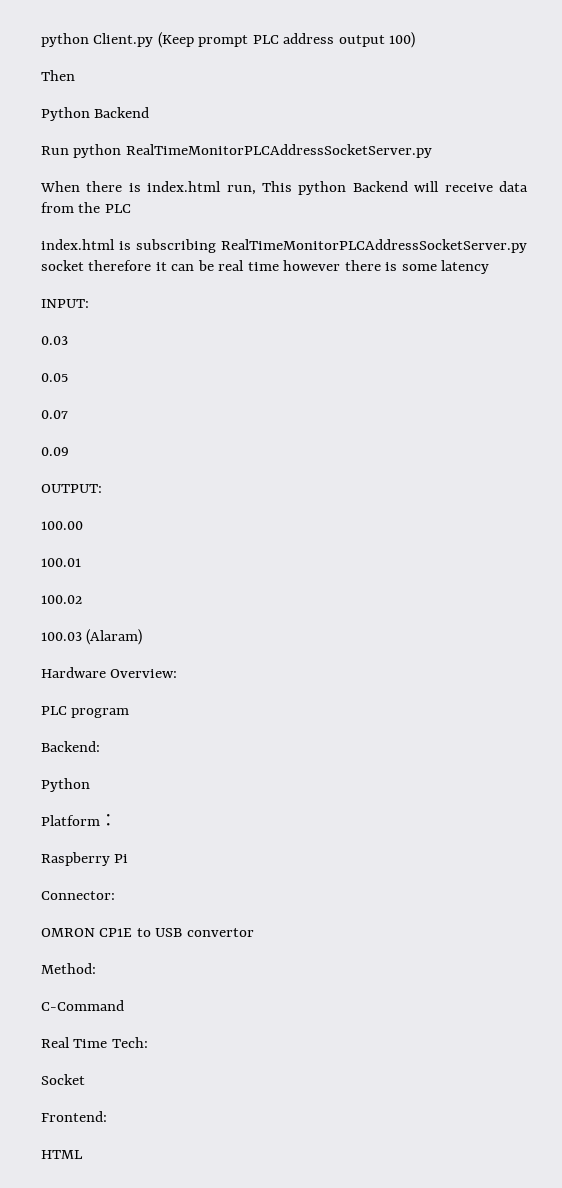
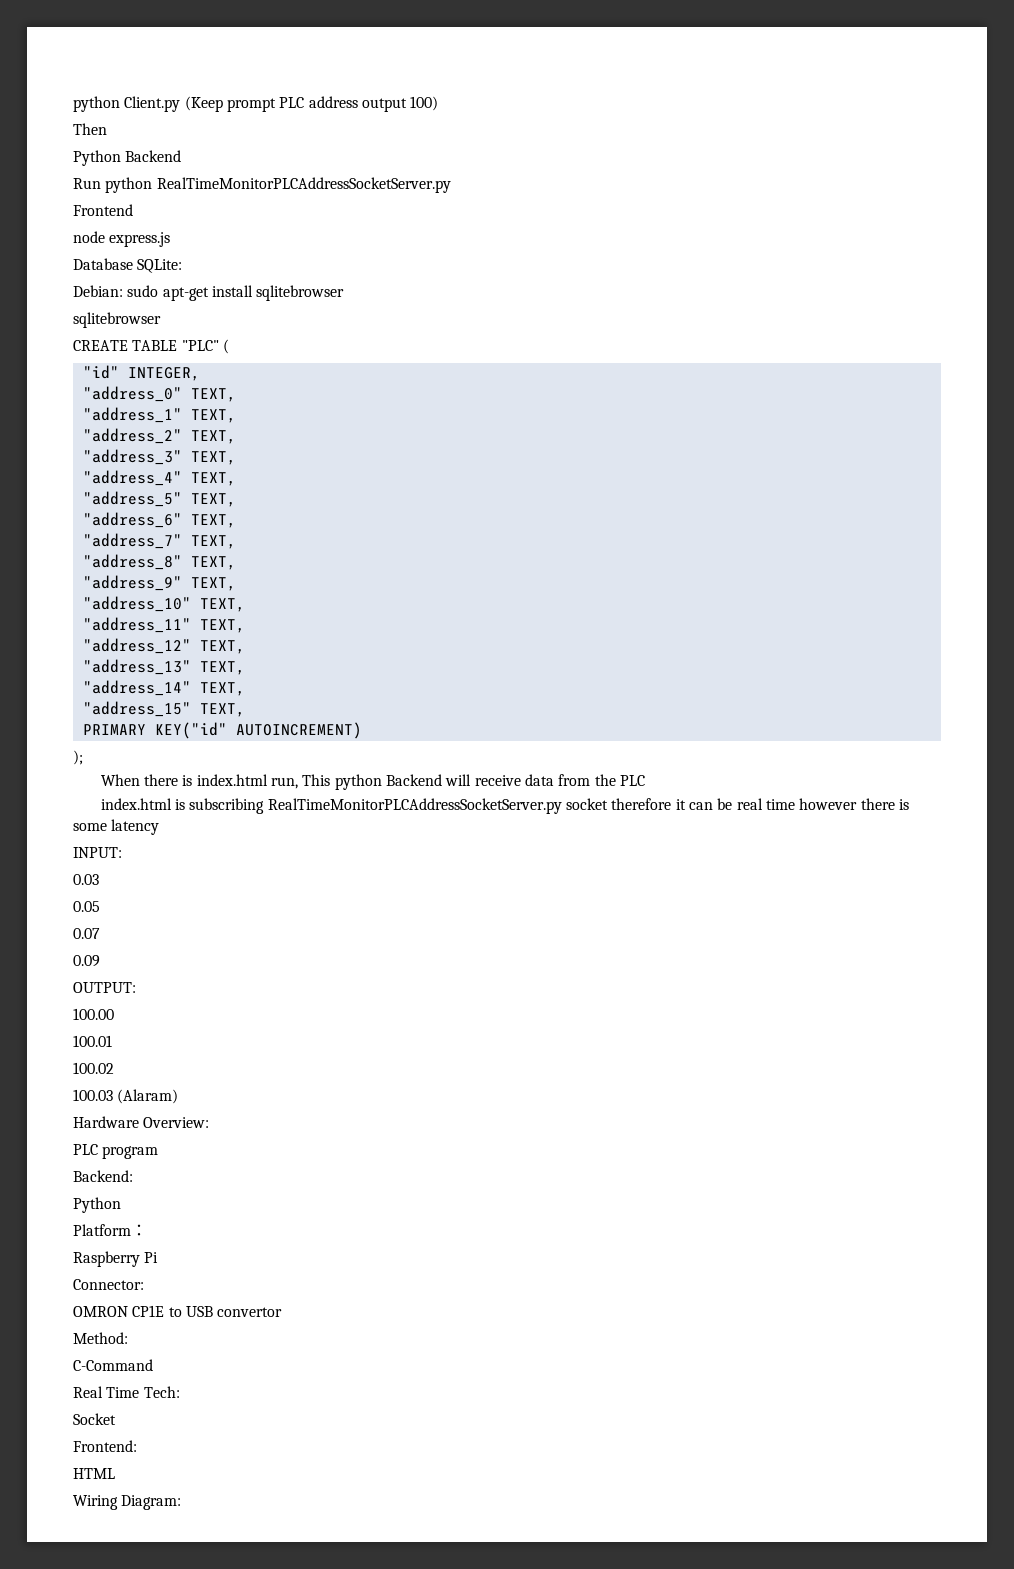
(432, 151) none -> [73,204,133,216] [73,231,171,247] [73,258,183,273] [73,285,345,301] [73,312,161,328] [73,339,229,354] [82,365,200,381] [82,386,236,402] [82,407,236,423] [82,428,236,444] [82,449,236,465] [82,470,236,486] [82,491,236,507] [82,512,236,528] [82,533,236,549] [82,554,236,570] [82,575,236,591] [82,596,245,612] [82,617,245,633] [82,638,245,654] [82,659,245,675] [82,680,245,696] [82,701,245,717] [82,722,362,739] [73,750,83,765] // Frontend // node express.js // Database SQLite: // Debian: sudo apt-get install sqlitebrowser // sqlitebrowser // CREATE TABLE "PLC" ( // "id" INTEGER, // "address_0" TEXT, // "address_1" TEXT, // "address_2" TEXT, // "address_3" TEXT, // "address_4" TEXT, // "address_5" TEXT, // "address_6" TEXT, // "address_7" TEXT, // "address_8" TEXT, // "address_9" TEXT, // "address_10" TEXT, // "address_11" TEXT, // "address_12" TEXT, // "address_13" TEXT, // "address_14" TEXT, // "address_15" TEXT, // PRIMARY KEY("id" AUTOINCREMENT) // );
(83, 1154) none -> [73,1495,182,1510] // Wiring Diagram:

